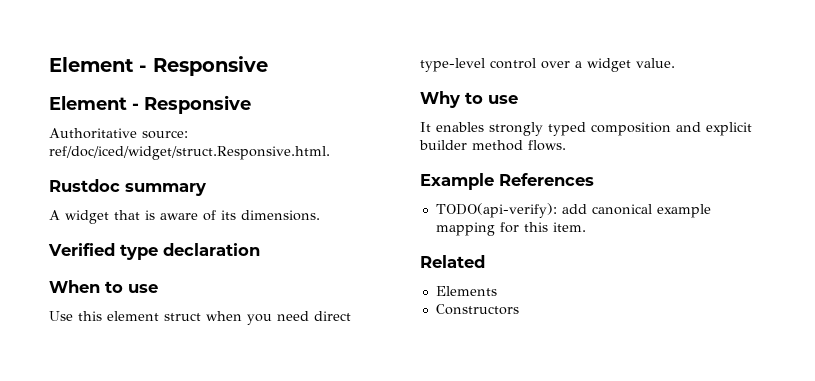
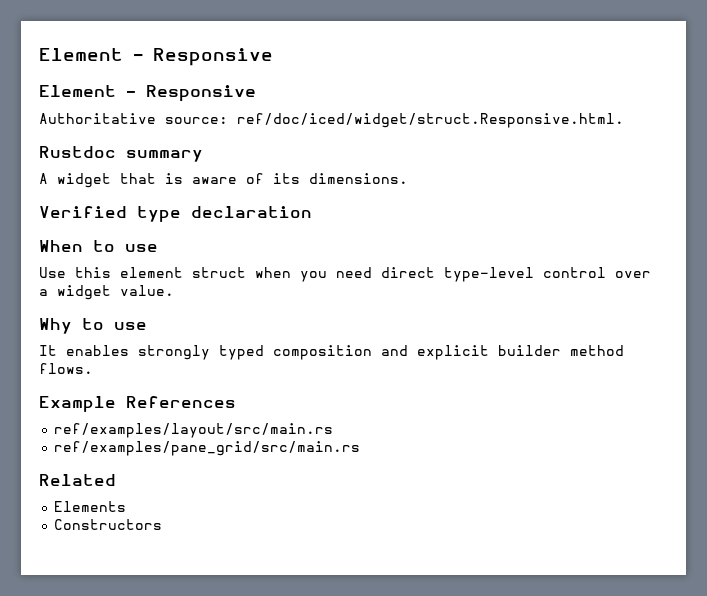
[435,203,711,218] [435,222,586,236] TODO(api-verify): add canonical example mapping for this item. -> [54,423,334,438] [54,441,361,456] ref/examples/layout/src/main.rs // ref/examples/pane_grid/src/main.rs

